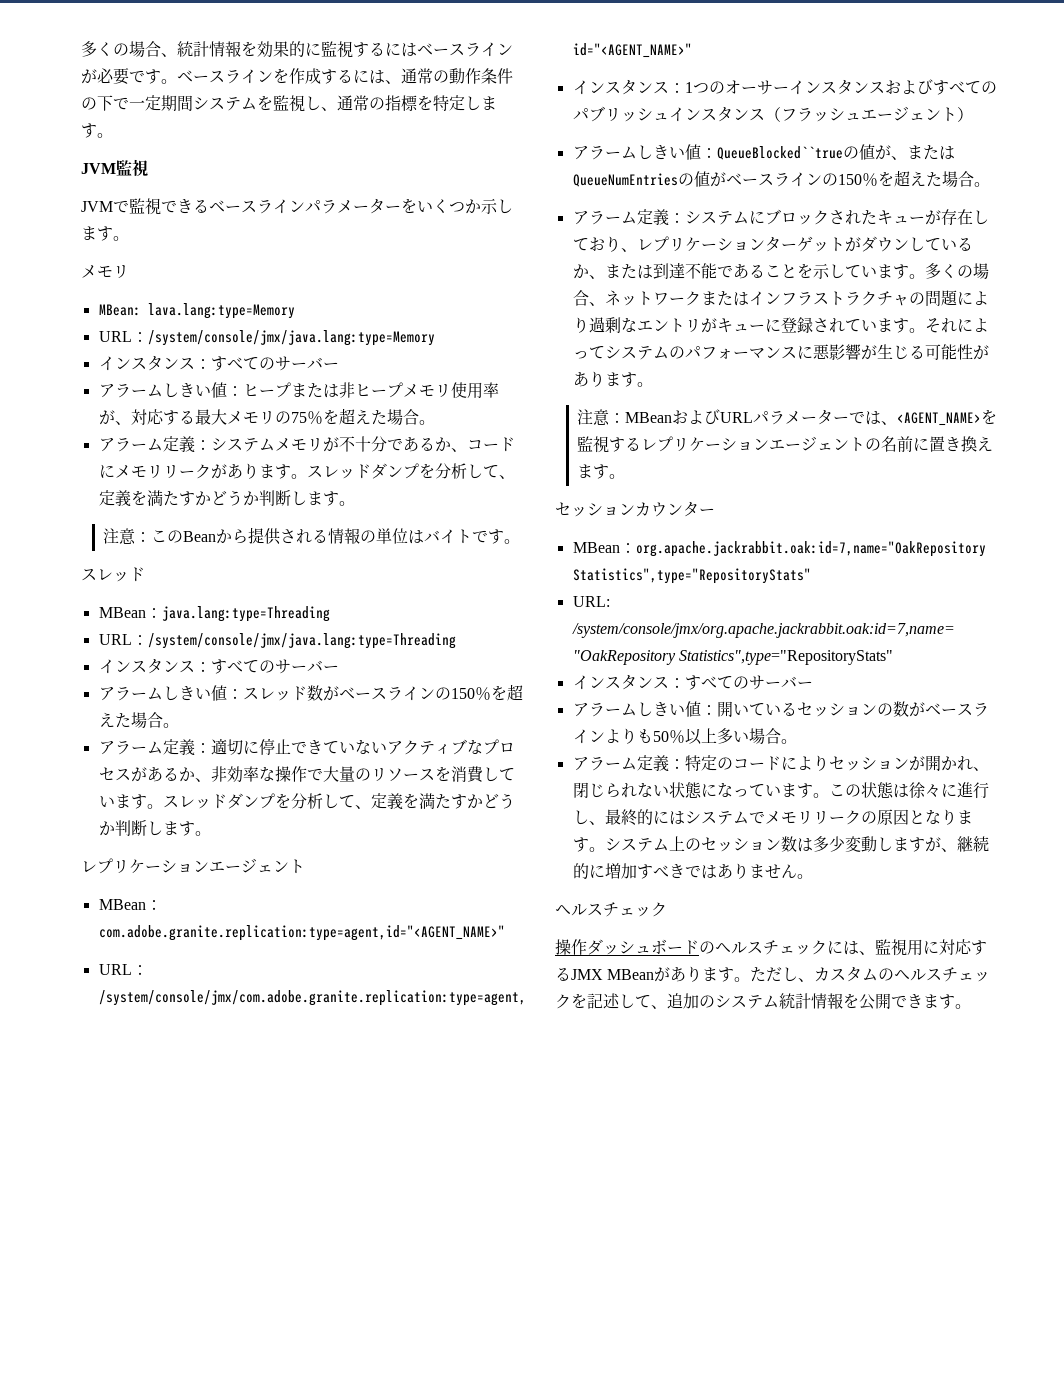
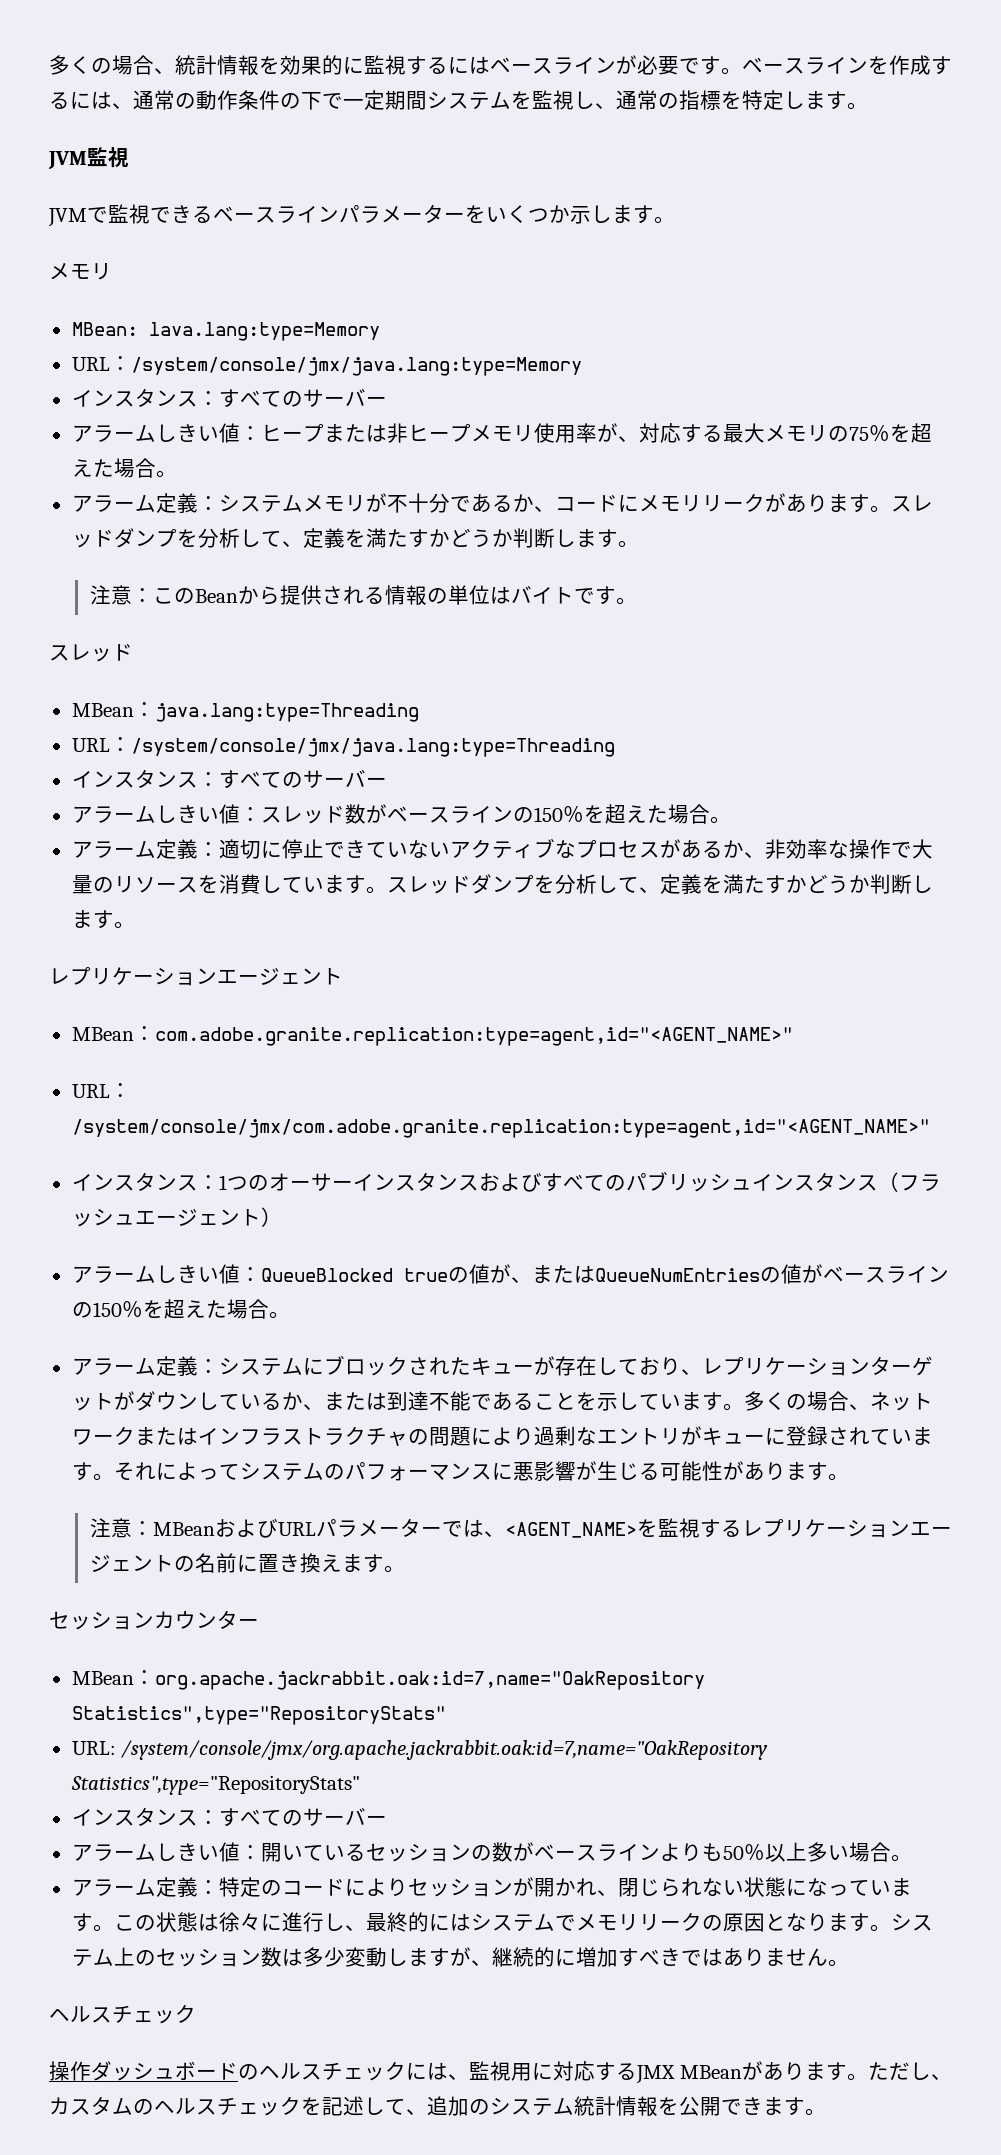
[716,146,843,160] QueueBlocked``true -> [260,1268,448,1282] QueueBlocked true

